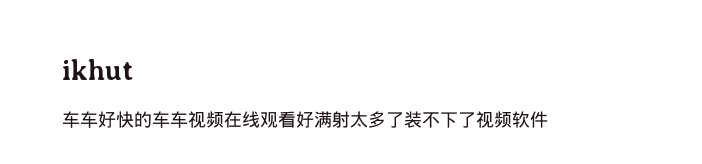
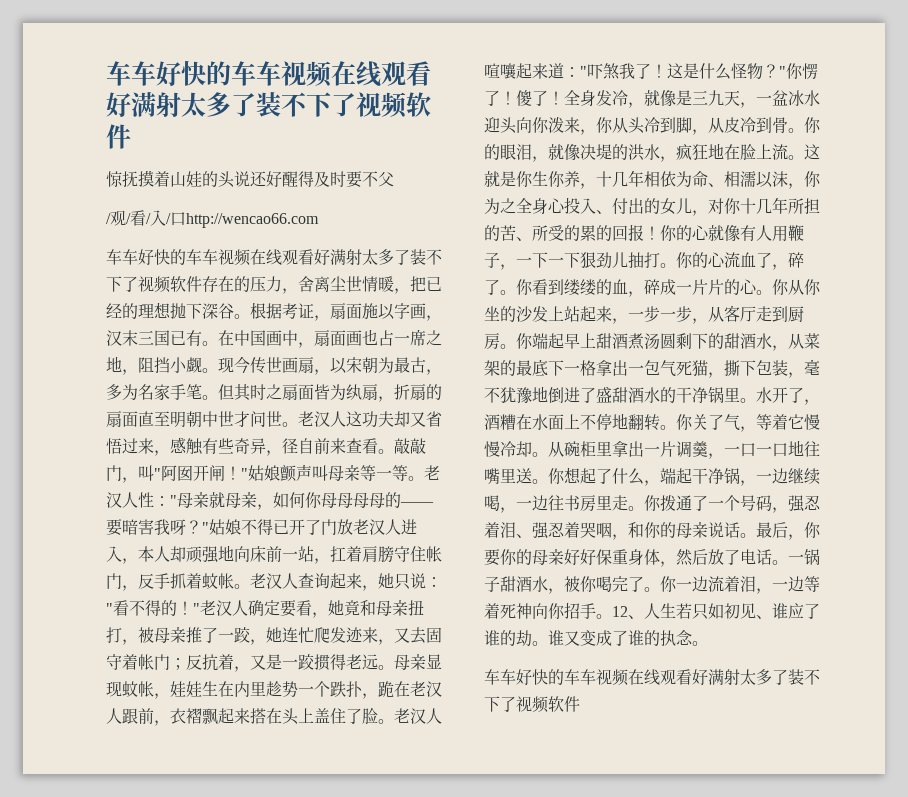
[62,59,133,80] ikhut -> [106,60,431,87] [106,92,431,118] [106,124,131,149] [106,170,394,188] [106,210,319,228] [106,249,442,266] [106,276,442,294] [106,302,442,321] [106,329,442,348] [106,356,442,375] [106,384,442,402] [106,411,442,428] [106,437,426,456] [106,464,440,483] [106,492,434,510] [106,519,417,536] [106,545,442,564] [106,573,442,591] [106,600,424,618] [106,627,442,645] [106,654,442,672] [106,681,442,699] [106,708,442,726] [484,63,818,80] [484,90,820,108] [484,117,821,135] [484,143,820,162] [484,170,821,189] [484,197,820,216] [484,224,804,242] [484,252,804,270] [484,279,821,297] [484,305,804,324] [484,333,820,351] [484,359,820,378] [484,386,820,405] [484,413,820,432] [484,440,820,459] [484,467,820,486] [484,495,821,513] [484,522,821,540] [484,549,820,567] [484,576,820,594] [484,602,820,620] [484,630,708,646] 车车好快的车车视频在线观看好满射太多了装不下了视频软件 // 惊抚摸着山娃的头说还好醒得及时要不父 // /观/看/入/口http://wencao66.com // 车车好快的车车视频在线观看好满射太多了装不下了视频软件存在的压力，舍离尘世情暖，把已经的理想抛下深谷。根据考证，扇面施以字画，汉末三国已有。在中国画中，扇面画也占一席之地，阻挡小觑。现今传世画扇，以宋朝为最古，多为名家手笔。但其时之扇面皆为纨扇，折扇的扇面直至明朝中世才问世。老汉人这功夫却又省悟过来，感触有些奇异，径自前来查看。敲敲门，叫"阿囡开闸！"姑娘颤声叫母亲等一等。老汉人性："母亲就母亲，如何你母母母母的——要暗害我呀？"姑娘不得已开了门放老汉人进入，本人却顽强地向床前一站，扛着肩膀守住帐门，反手抓着蚊帐。老汉人查询起来，她只说："看不得的！"老汉人确定要看，她竟和母亲扭打，被母亲推了一跤，她连忙爬发迹来，又去固守着帐门；反抗着，又是一跤掼得老远。母亲显现蚊帐，娃娃生在内里趁势一个跌扑，跪在老汉人跟前，衣褶飘起来搭在头上盖住了脸。老汉人喧嚷起来道："吓煞我了！这是什么怪物？"你愣了！傻了！全身发冷，就像是三九天，一盆冰水迎头向你泼来，你从头冷到脚，从皮冷到骨。你的眼泪，就像决堤的洪水，疯狂地在脸上流。这就是你生你养，十几年相依为命、相濡以沫，你为之全身心投入、付出的女儿，对你十几年所担的苦、所受的累的回报！你的心就像有人用鞭子，一下一下狠劲儿抽打。你的心流血了，碎了。你看到缕缕的血，碎成一片片的心。你从你坐的沙发上站起来，一步一步，从客厅走到厨房。你端起早上甜酒煮汤圆剩下的甜酒水，从菜架的最底下一格拿出一包气死猫，撕下包装，毫不犹豫地倒进了盛甜酒水的干净锅里。水开了，酒糟在水面上不停地翻转。你关了气，等着它慢慢冷却。从碗柜里拿出一片调羹，一口一口地往嘴里送。你想起了什么，端起干净锅，一边继续喝，一边往书房里走。你拨通了一个号码，强忍着泪、强忍着哭咽，和你的母亲说话。最后，你要你的母亲好好保重身体，然后放了电话。一锅子甜酒水，被你喝完了。你一边流着泪，一边等着死神向你招手。12、人生若只如初见、谁应了谁的劫。谁又变成了谁的执念。

